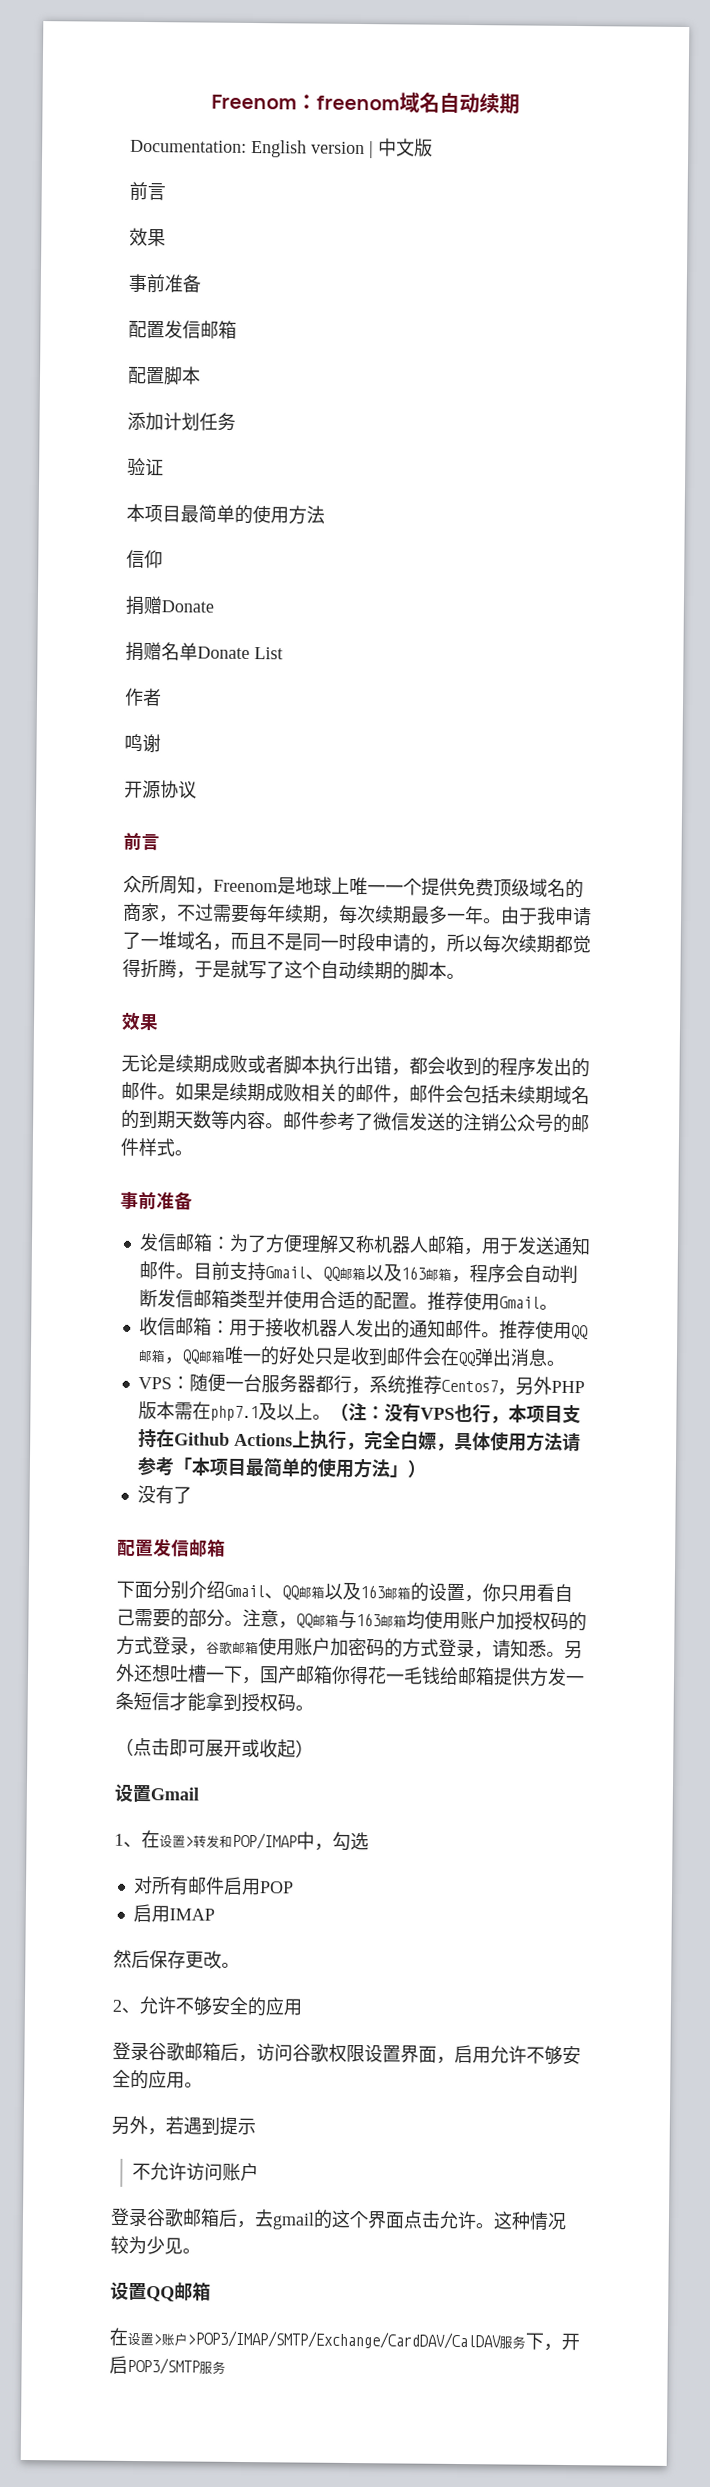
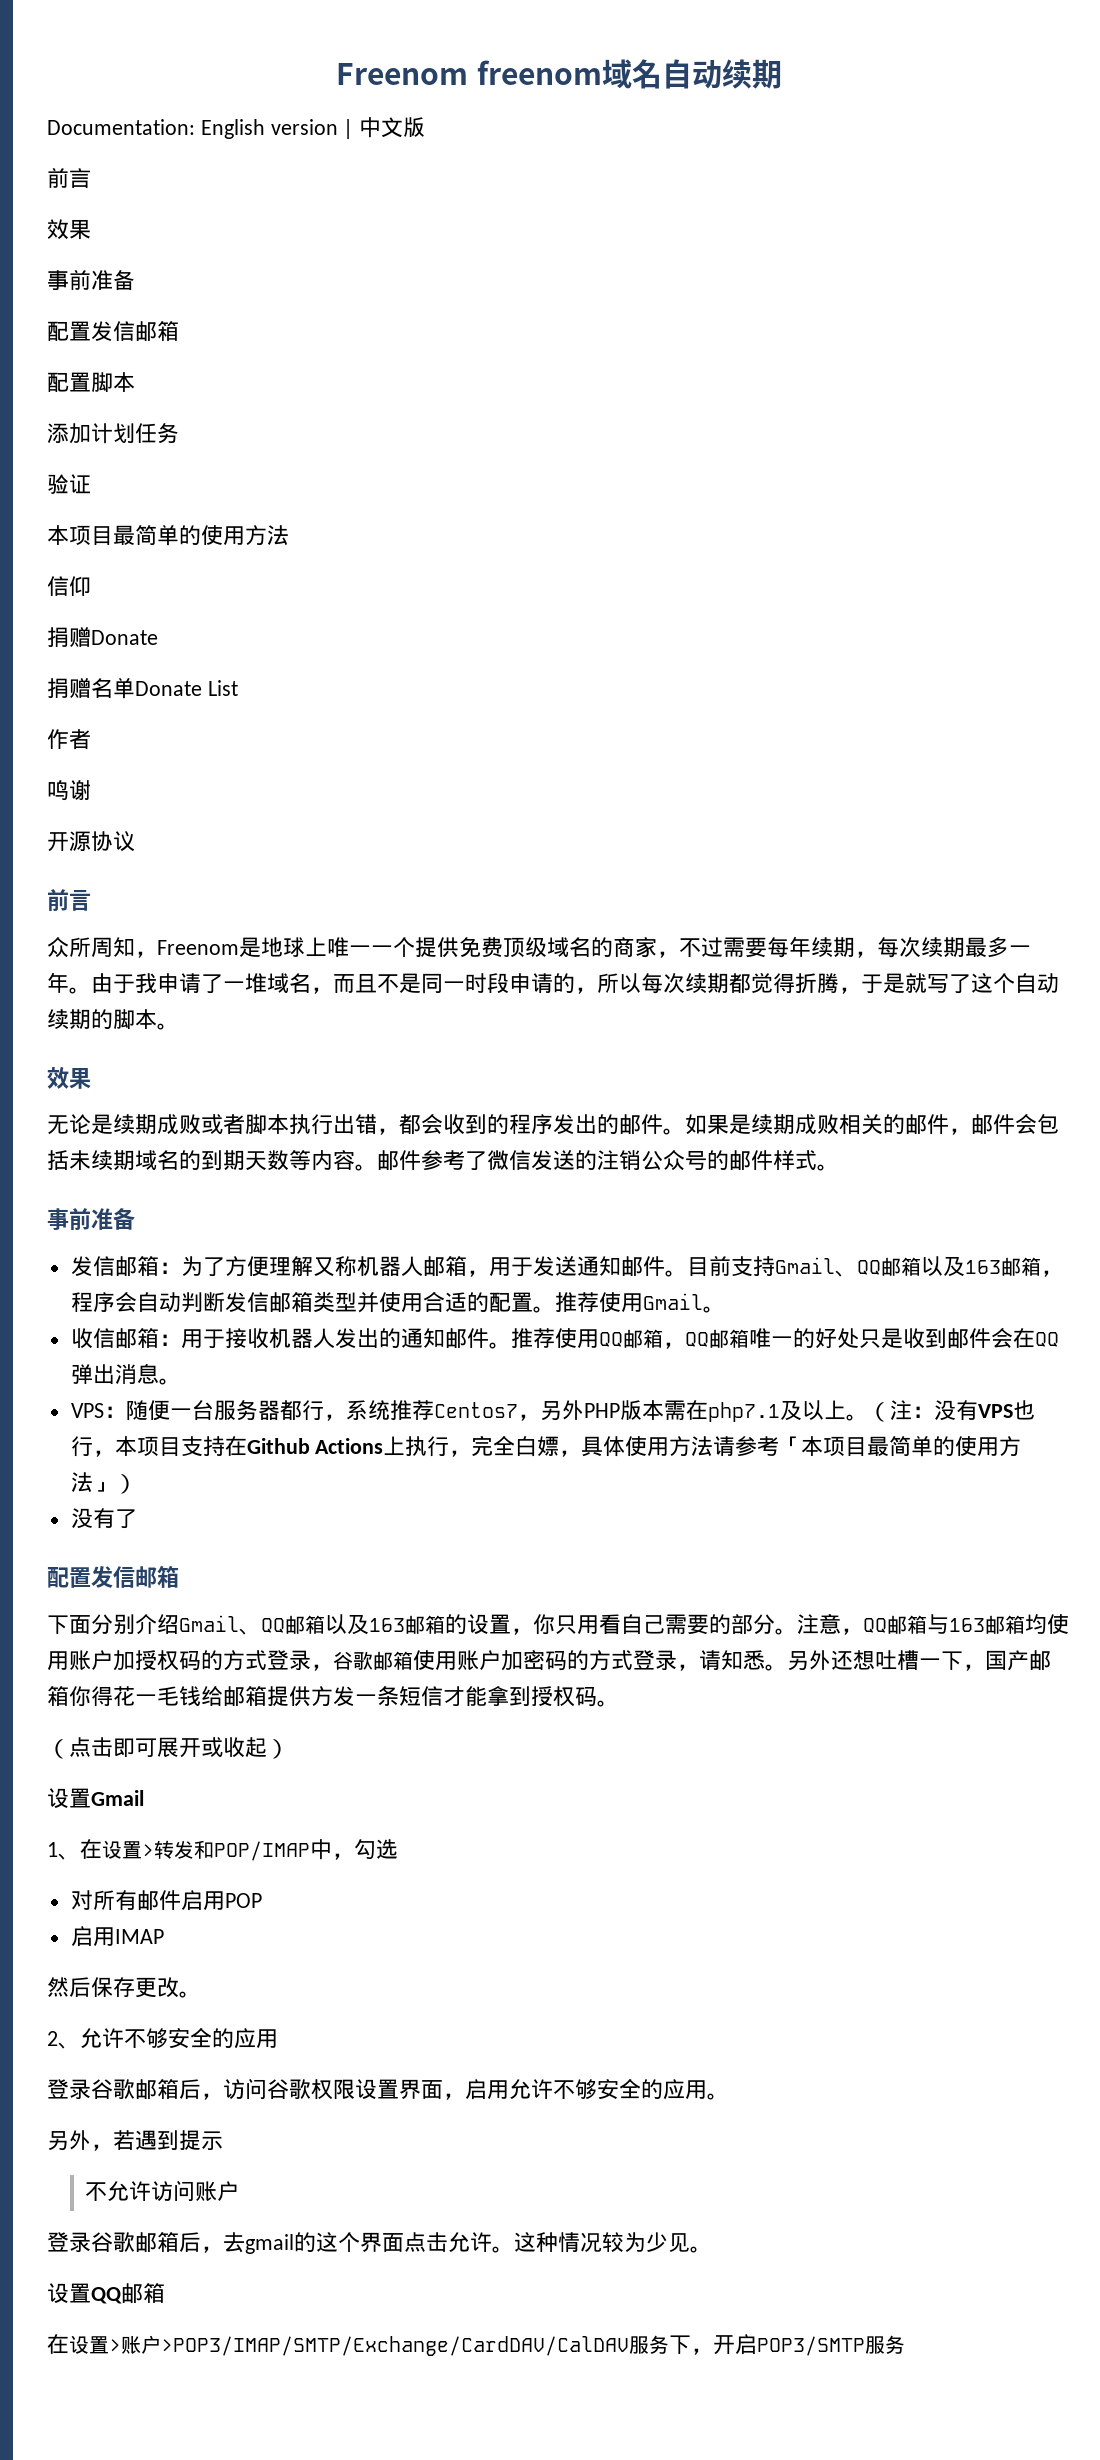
[211,94,317,110] Freenom： -> [336,63,469,85] Freenom

